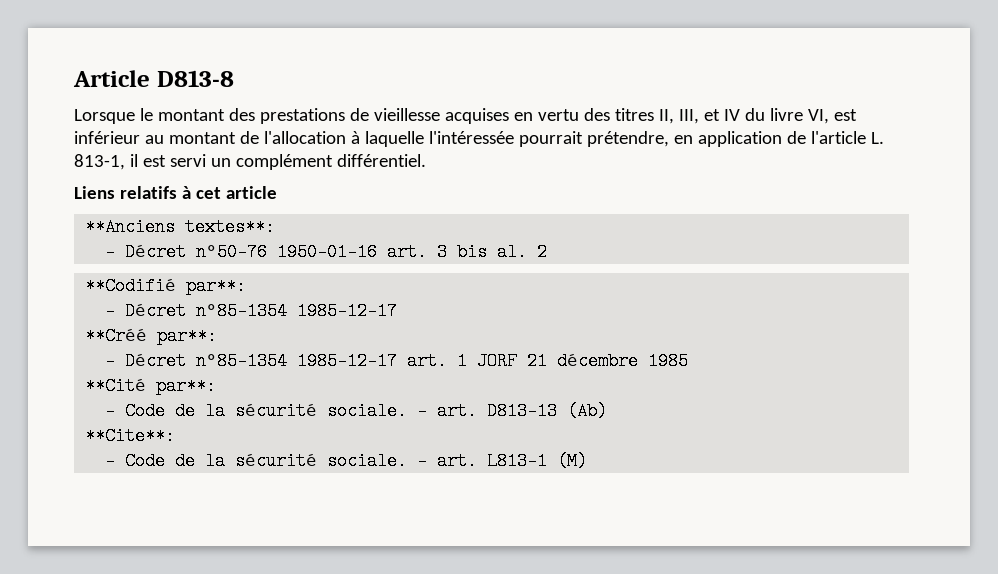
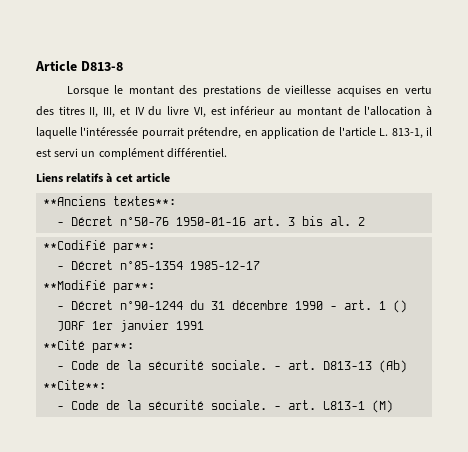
[85,327,218,345] [105,352,689,370] **Créé par**: // - Décret n°85-1354 1985-12-17 art. 1 JORF 21 décembre 1985 -> [43,280,156,293] [57,300,408,313] [57,320,205,332] **Modifié par**: // - Décret n°90-1244 du 31 décembre 1990 - art. 1 () JORF 1er janvier 1991

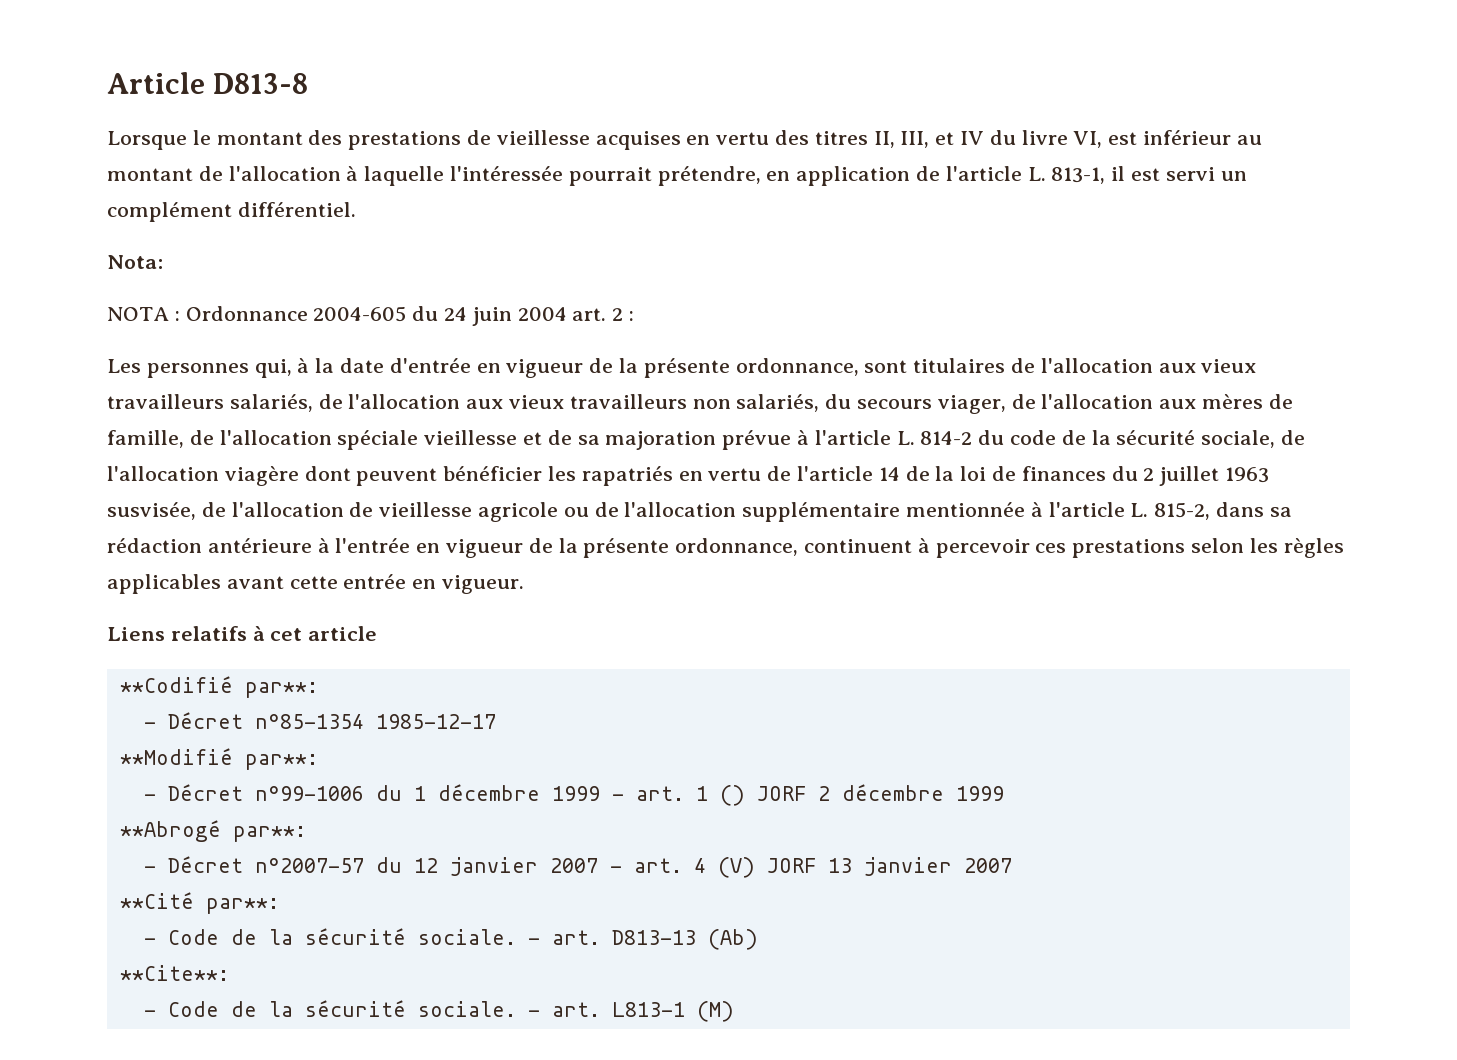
(227, 153) none -> [107,255,163,269] [107,306,635,326] [107,358,1257,378] [107,394,1293,414] [107,430,1306,450] [107,466,1270,486] [107,502,1292,522] [107,538,1344,558] [107,574,525,594] // Nota: // NOTA : Ordonnance 2004-605 du 24 juin 2004 art. 2 : // Les personnes qui, à la date d'entrée en vigueur de la présente ordonnance, sont titulaires de l'allocation aux vieux travailleurs salariés, de l'allocation aux vieux travailleurs non salariés, du secours viager, de l'allocation aux mères de famille, de l'allocation spéciale vieillesse et de sa majoration prévue à l'article L. 814-2 du code de la sécurité sociale, de l'allocation viagère dont peuvent bénéficier les rapatriés en vertu de l'article 14 de la loi de finances du 2 juillet 1963 susvisée, de l'allocation de vieillesse agricole ou de l'allocation supplémentaire mentionnée à l'article L. 815-2, dans sa rédaction antérieure à l'entrée en vigueur de la présente ordonnance, continuent à percevoir ces prestations selon les règles applicables avant cette entrée en vigueur.
[43,196,177,206] [57,216,366,226] // **Anciens textes**: // - Décret n°50-76 1950-01-16 art. 3 bis al. 2 -> (378, 633) none
[120,300,324,310] n°90-1244 du 31 décembre 1990 -> [254,784,600,801] n°99-1006 du 1 décembre 1999
[92,320,205,332] 1er janvier 1991 -> [817,784,1004,801] [119,820,306,842] [143,856,1012,878] 2 décembre 1999 // **Abrogé par**: // - Décret n°2007-57 du 12 janvier 2007 - art. 4 (V) JORF 13 janvier 2007

